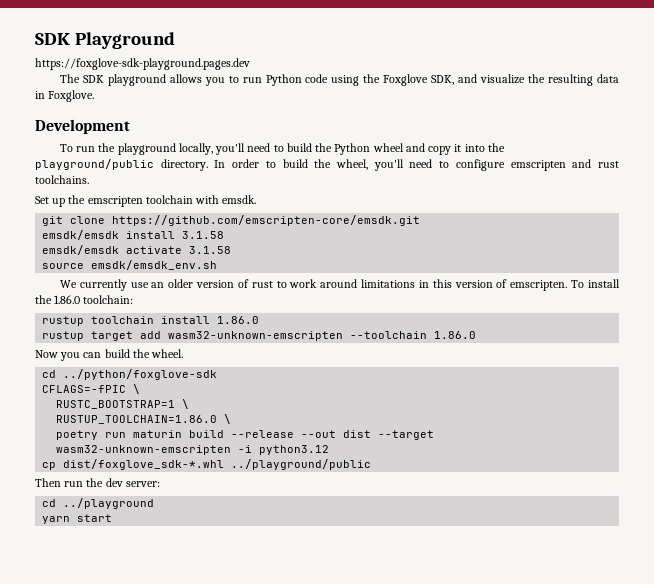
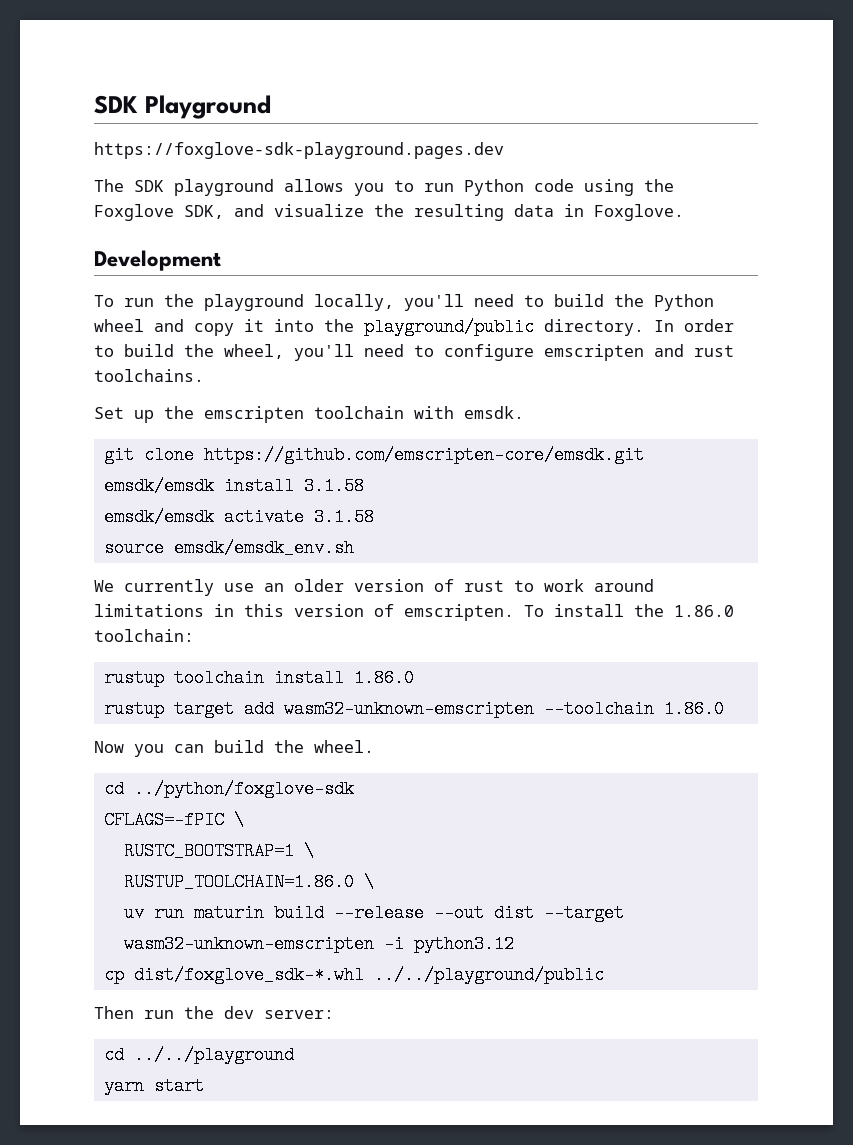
[56,430,99,440] poetry -> [123,904,144,922] uv
[231,459,372,470] ../playground/public -> [373,966,604,984] ../../playground/public
[63,498,155,509] ../playground -> [133,1046,294,1064] ../../playground

